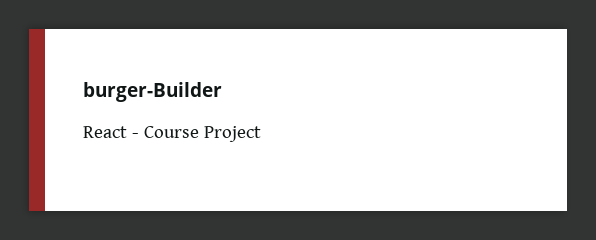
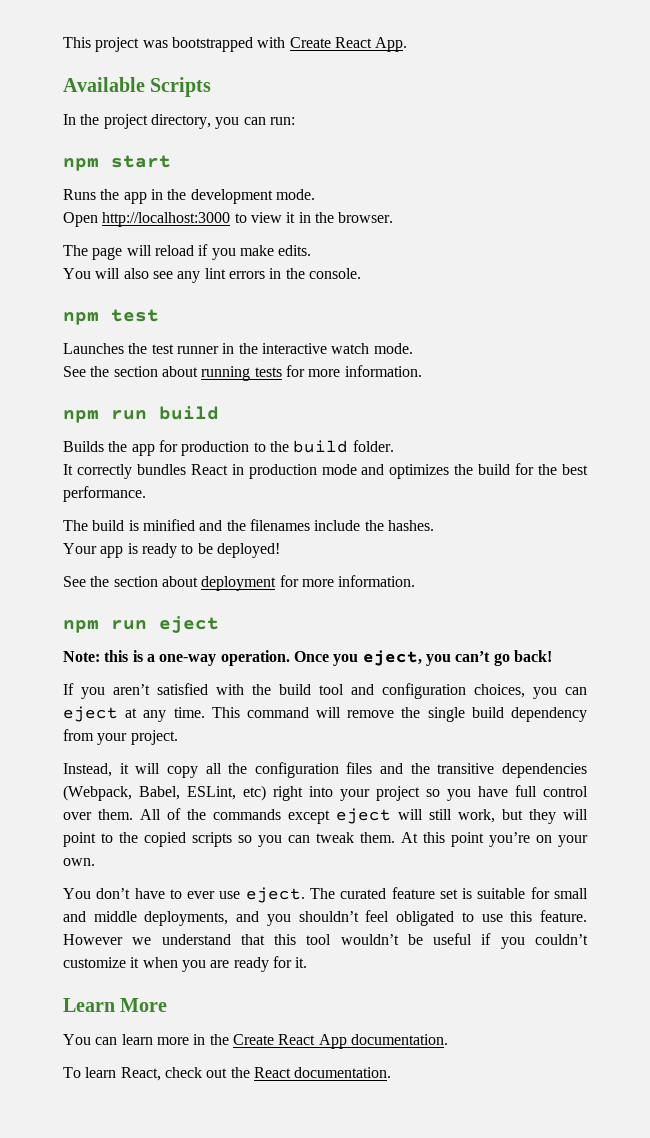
[83,82,222,102] [83,126,261,142] burger-Builder // React - Course Project -> [63,37,408,52] [63,77,212,97] [63,114,295,129] [63,155,171,171] [63,189,315,204] [63,212,394,227] [63,244,312,260] [63,268,361,283] [63,309,159,325] [63,343,413,354] [63,365,422,381] [63,406,219,423] [63,440,394,456] [63,463,588,479] [63,486,146,502] [63,519,434,531] [63,543,280,558] [63,575,416,591] [63,616,219,633] [63,650,552,666] [63,683,587,699] [63,706,587,722] [63,729,178,745] [63,762,587,778] [63,785,588,801] [63,808,588,824] [63,832,588,847] [63,858,95,866] [63,887,588,903] [63,910,588,926] [63,933,588,949] [63,956,308,972] [63,998,168,1012] [63,1034,448,1049] [63,1067,392,1081] This project was bootstrapped with Create React App. // Available Scripts // In the project directory, you can run: // npm start // Runs the app in the development mode. // Open http://localhost:3000 to view it in the browser. // The page will reload if you make edits. // You will also see any lint errors in the console. // npm test // Launches the test runner in the interactive watch mode. // See the section about running tests for more information. // npm run build // Builds the app for production to the build folder. // It correctly bundles React in production mode and optimizes the build for the best performance. // The build is minified and the filenames include the hashes. // Your app is ready to be deployed! // See the section about deployment for more information. // npm run eject // Note: this is a one-way operation. Once you eject, you can’t go back! // If you aren’t satisfied with the build tool and configuration choices, you can eject at any time. This command will remove the single build dependency from your project. // Instead, it will copy all the configuration files and the transitive dependencies (Webpack, Babel, ESLint, etc) right into your project so you have full control over them. All of the commands except eject will still work, but they will point to the copied scripts so you can tweak them. At this point you’re on your own. // You don’t have to ever use eject. The curated feature set is suitable for small and middle deployments, and you shouldn’t feel obligated to use this feature. However we understand that this tool wouldn’t be useful if you couldn’t customize it when you are ready for it. // Learn More // You can learn more in the Create React App documentation. // To learn React, check out the React documentation.

